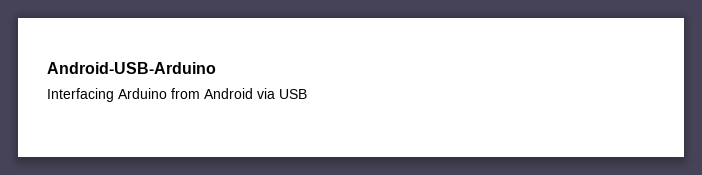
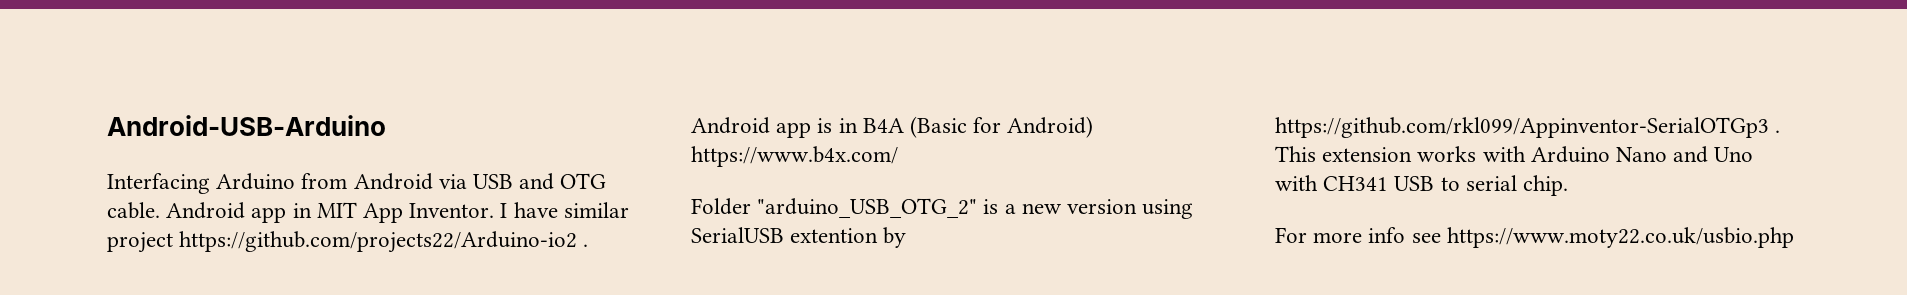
(307, 94) none -> [519,173,607,190] [107,202,629,223] [107,231,589,253] [691,116,1094,138] [691,146,898,167] [691,198,1194,219] [691,227,907,248] [1275,117,1781,138] [1275,146,1754,163] [1275,175,1569,196] [1275,227,1794,248] and OTG cable. Android app in MIT App Inventor. I have similar project https://github.com/projects22/Arduino-io2 . Android app is in B4A (Basic for Android) https://www.b4x.com/ // Folder "arduino_USB_OTG_2" is a new version using SerialUSB extention by https://github.com/rkl099/Appinventor-SerialOTGp3 . This extension works with Arduino Nano and Uno with CH341 USB to serial chip. // For more info see https://www.moty22.co.uk/usbio.php

